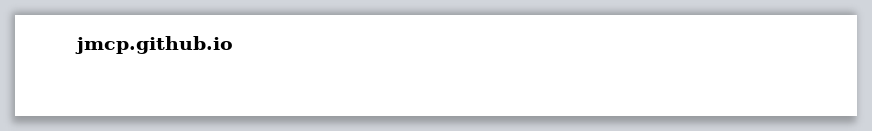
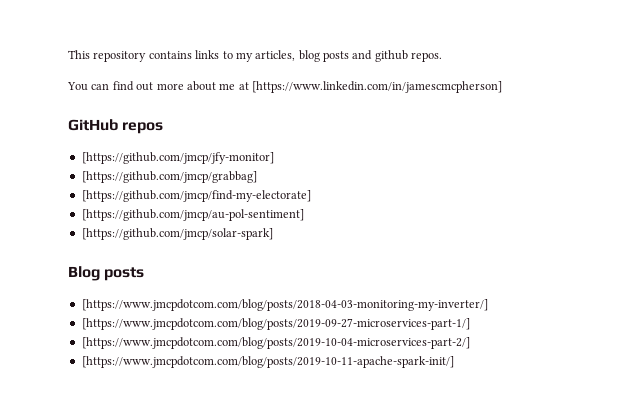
[75,36,233,54] jmcp.github.io -> [68,50,443,62] [67,81,502,93] [68,119,164,134] [81,152,274,164] [81,171,257,183] [81,190,311,202] [81,209,304,221] [81,228,273,240] [68,266,145,281] [81,299,488,311] [81,318,470,330] [81,337,470,349] [81,356,454,368] This repository contains links to my articles, blog posts and github repos. // You can find out more about me at [https://www.linkedin.com/in/jamescmcpherson] // GitHub repos // [https://github.com/jmcp/jfy-monitor] // [https://github.com/jmcp/grabbag] // [https://github.com/jmcp/find-my-electorate] // [https://github.com/jmcp/au-pol-sentiment] // [https://github.com/jmcp/solar-spark] // Blog posts // [https://www.jmcpdotcom.com/blog/posts/2018-04-03-monitoring-my-inverter/] // [https://www.jmcpdotcom.com/blog/posts/2019-09-27-microservices-part-1/] // [https://www.jmcpdotcom.com/blog/posts/2019-10-04-microservices-part-2/] // [https://www.jmcpdotcom.com/blog/posts/2019-10-11-apache-spark-init/]

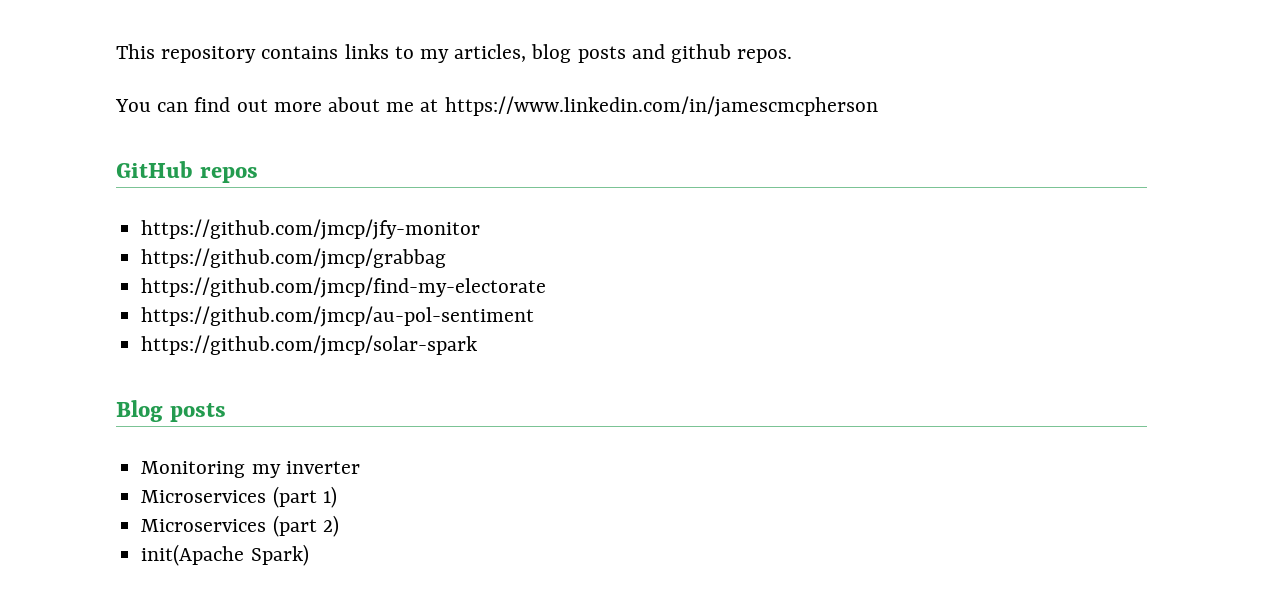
[252,81,502,93] [https://www.linkedin.com/in/jamescmcpherson] -> [444,96,878,117] https://www.linkedin.com/in/jamescmcpherson
[81,152,274,164] [81,171,257,183] [81,190,311,202] [81,209,304,221] [81,228,273,240] [68,266,145,281] [81,299,488,311] [81,318,470,330] [81,337,470,349] [81,356,454,368] [https://github.com/jmcp/jfy-monitor] // [https://github.com/jmcp/grabbag] // [https://github.com/jmcp/find-my-electorate] // [https://github.com/jmcp/au-pol-sentiment] // [https://github.com/jmcp/solar-spark] // Blog posts // [https://www.jmcpdotcom.com/blog/posts/2018-04-03-monitoring-my-inverter/] // [https://www.jmcpdotcom.com/blog/posts/2019-09-27-microservices-part-1/] // [https://www.jmcpdotcom.com/blog/posts/2019-10-04-microservices-part-2/] // [https://www.jmcpdotcom.com/blog/posts/2019-10-11-apache-spark-init/] -> [141,219,481,240] [141,248,447,269] [141,277,547,298] [141,306,535,327] [141,335,478,356] [116,400,226,422] [141,461,360,478] [141,486,337,508] [141,515,339,537] [141,544,309,566] https://github.com/jmcp/jfy-monitor // https://github.com/jmcp/grabbag // https://github.com/jmcp/find-my-electorate // https://github.com/jmcp/au-pol-sentiment // https://github.com/jmcp/solar-spark // Blog posts // Monitoring my inverter // Microservices (part 1) // Microservices (part 2) // init(Apache Spark)

